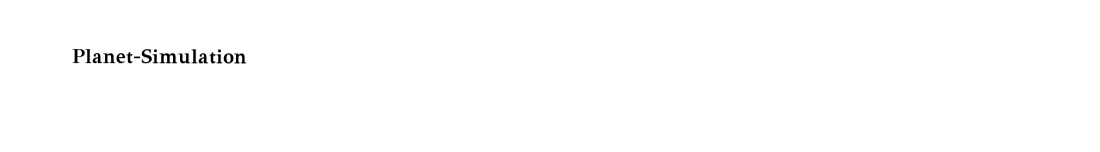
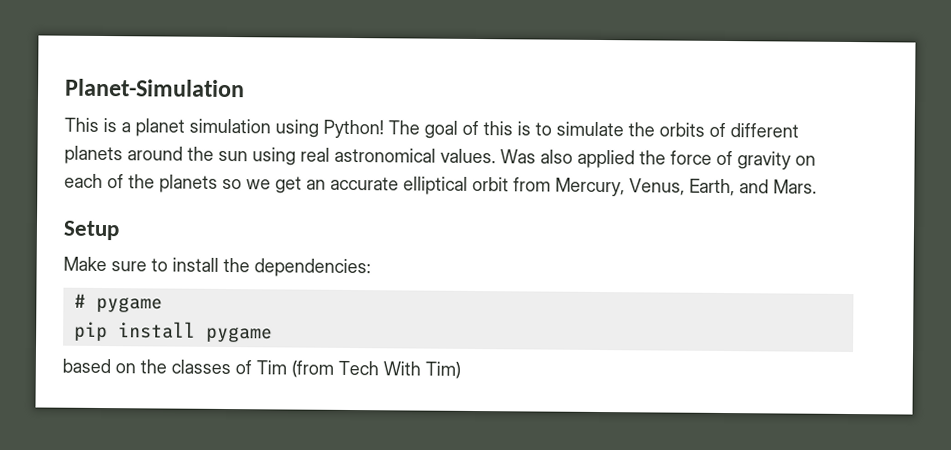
(248, 56) none -> [64,117,799,139] [64,145,816,170] [64,173,817,197] [63,220,120,241] [63,256,371,278] [73,293,163,313] [73,321,273,343] [62,358,461,379] // This is a planet simulation using Python! The goal of this is to simulate the orbits of different planets around the sun using real astronomical values. Was also applied the force of gravity on each of the planets so we get an accurate elliptical orbit from Mercury, Venus, Earth, and Mars. // Setup // Make sure to install the dependencies: // # pygame // pip install pygame // based on the classes of Tim (from Tech With Tim)

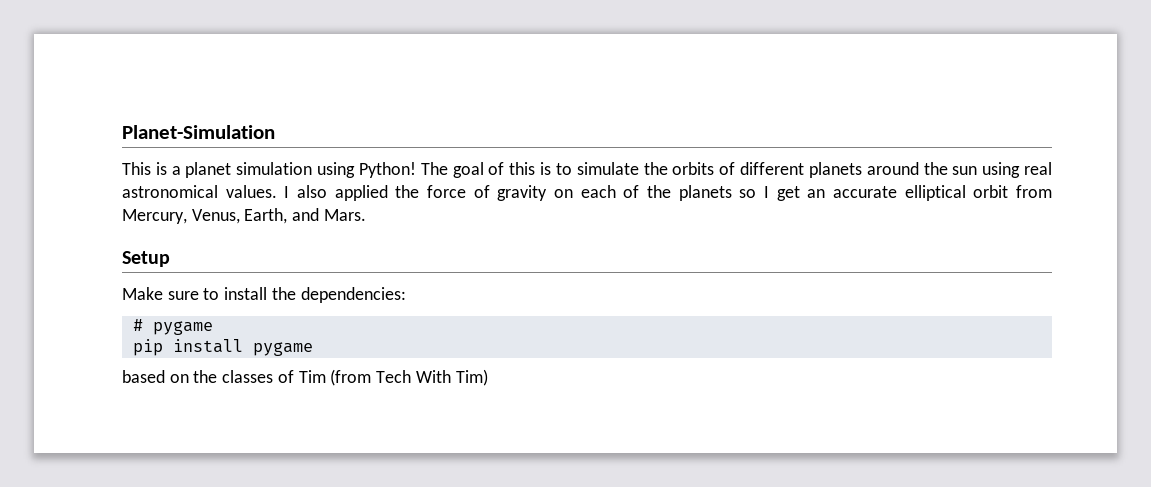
[500,149,536,164] Was -> [284,186,290,198] I
[246,179,271,190] we -> [764,186,769,198] I

